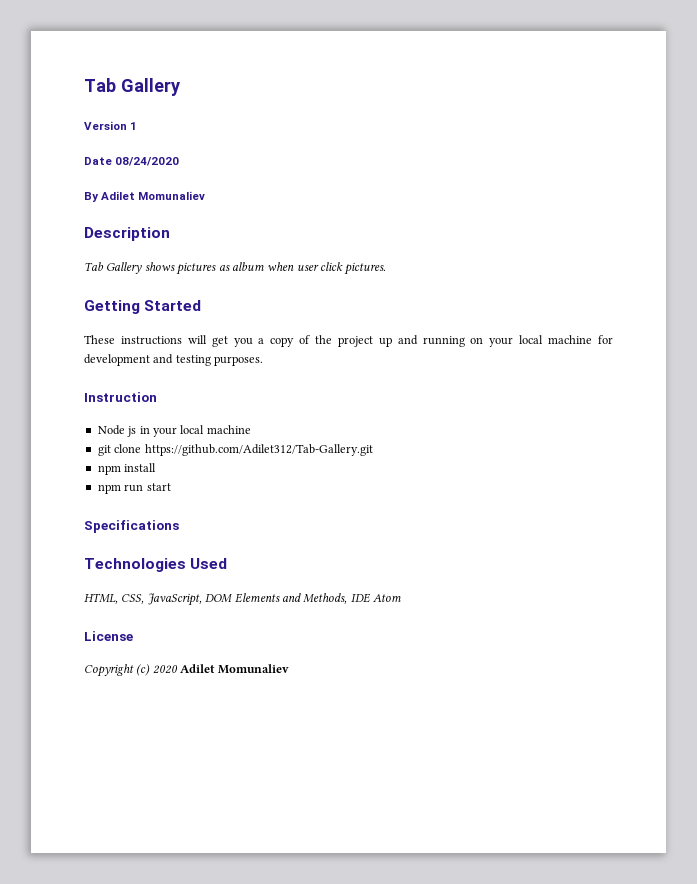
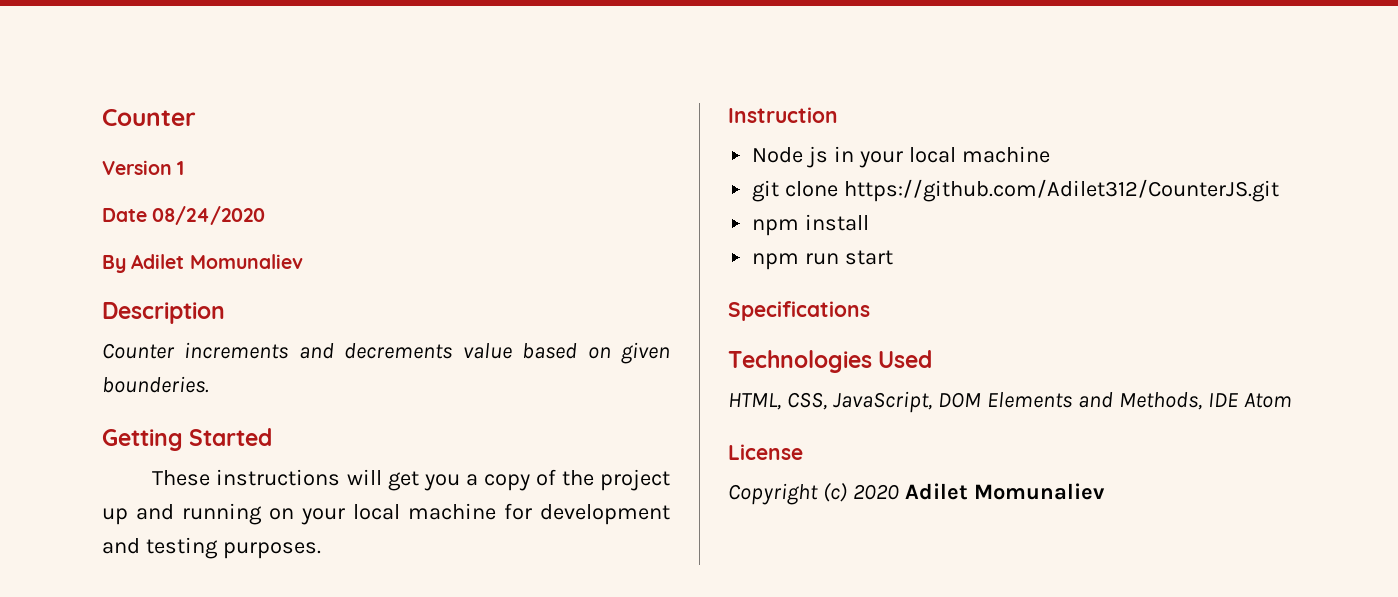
[84,78,180,96] Tab Gallery -> [102,109,196,126] Counter
[84,262,387,275] Tab Gallery shows pictures as album when user click pictures. -> [102,342,670,364] [102,376,209,393] Counter increments and decrements value based on given bounderies.
[144,444,373,456] https://github.com/Adilet312/Tab-Gallery.git -> [844,179,1280,202] https://github.com/Adilet312/CounterJS.git

